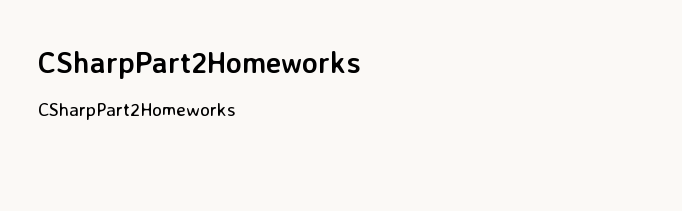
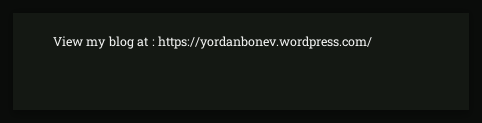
[38,51,361,79] [38,103,236,120] CSharpPart2Homeworks // CSharpPart2Homeworks -> [53,36,372,49] View my blog at : https://yordanbonev.wordpress.com/

